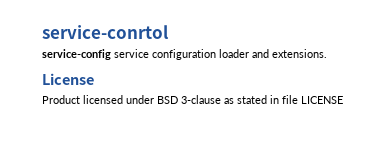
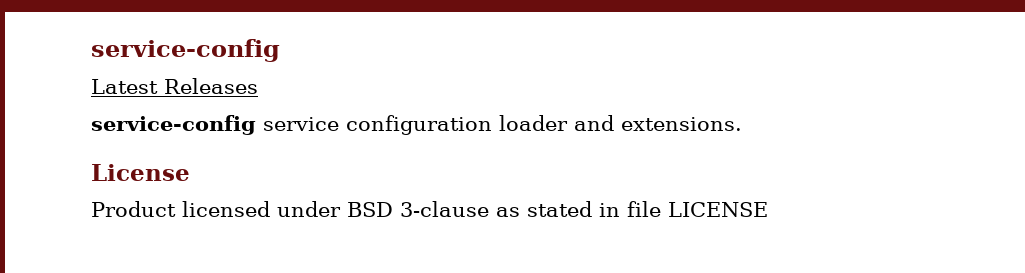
[42,25,168,39] service-conrtol -> [91,39,280,62] [91,78,258,94] service-config // Latest Releases

